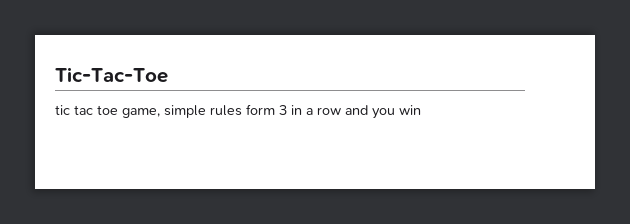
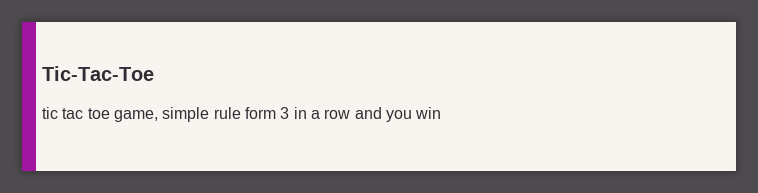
[210,105,242,116] rules -> [213,107,241,119] rule

